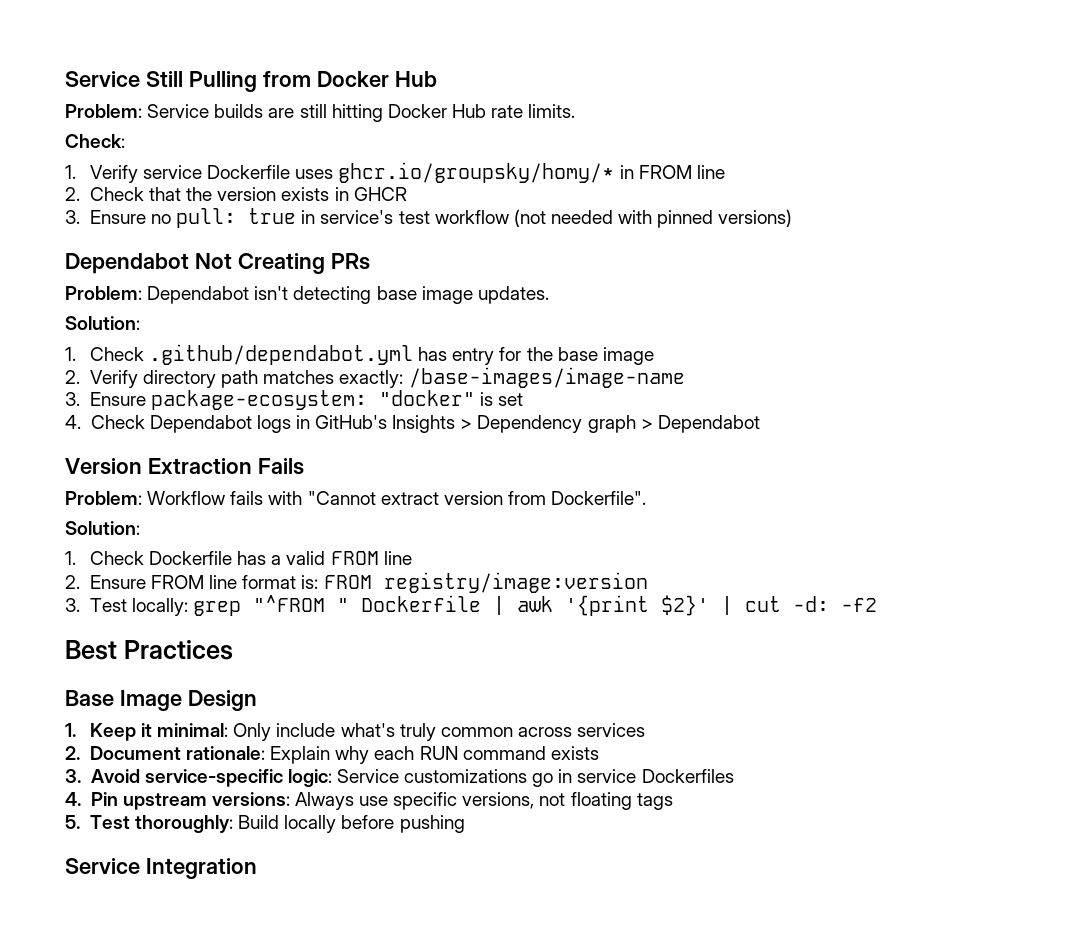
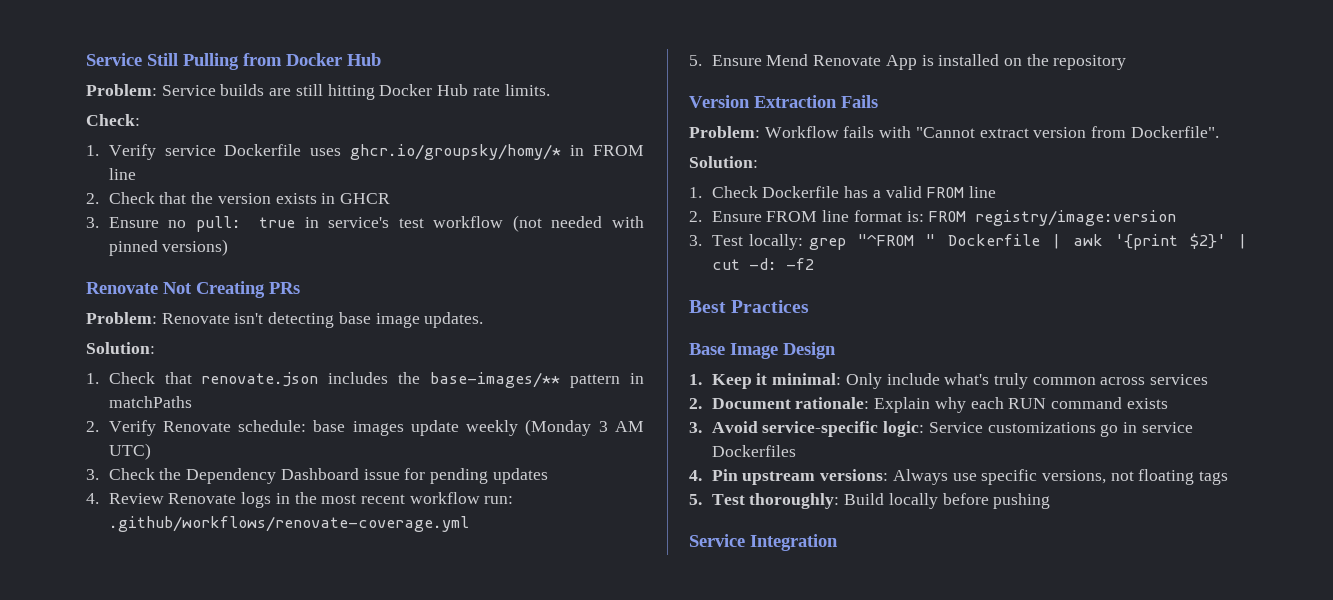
[65,253,189,274] Dependabot -> [86,282,158,294] Renovate
[147,286,250,304] Dependabot -> [161,313,230,324] Renovate
[149,344,654,365] [65,367,685,388] [65,390,524,410] [65,415,760,433] .github/dependabot.yml has entry for the base image // 2. Verify directory path matches exactly: /base-images/image-name // 3. Ensure package-ecosystem: "docker" is set // 4. Check Dependabot logs in GitHub's Insights > Dependency graph > Dependabot -> [164,372,644,388] [108,396,192,408] [86,419,644,436] [108,443,151,460] [86,468,548,484] [86,492,514,508] [108,516,469,532] [689,54,1127,70] that renovate.json includes the base-images/** pattern in matchPaths // 2. Verify Renovate schedule: base images update weekly (Monday 3 AM UTC) // 3. Check the Dependency Dashboard issue for pending updates // 4. Review Renovate logs in the most recent workflow run: .github/workflows/renovate-coverage.yml // 5. Ensure Mend Renovate App is installed on the repository

